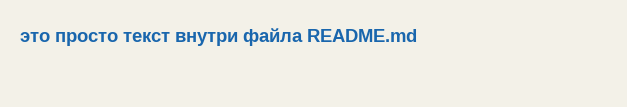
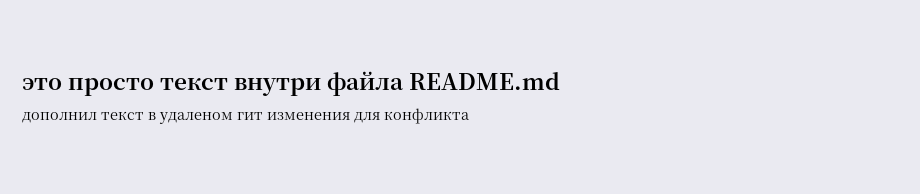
(417, 35) none -> [22,108,469,124] // дополнил текст в удаленом гит изменения для конфликта

